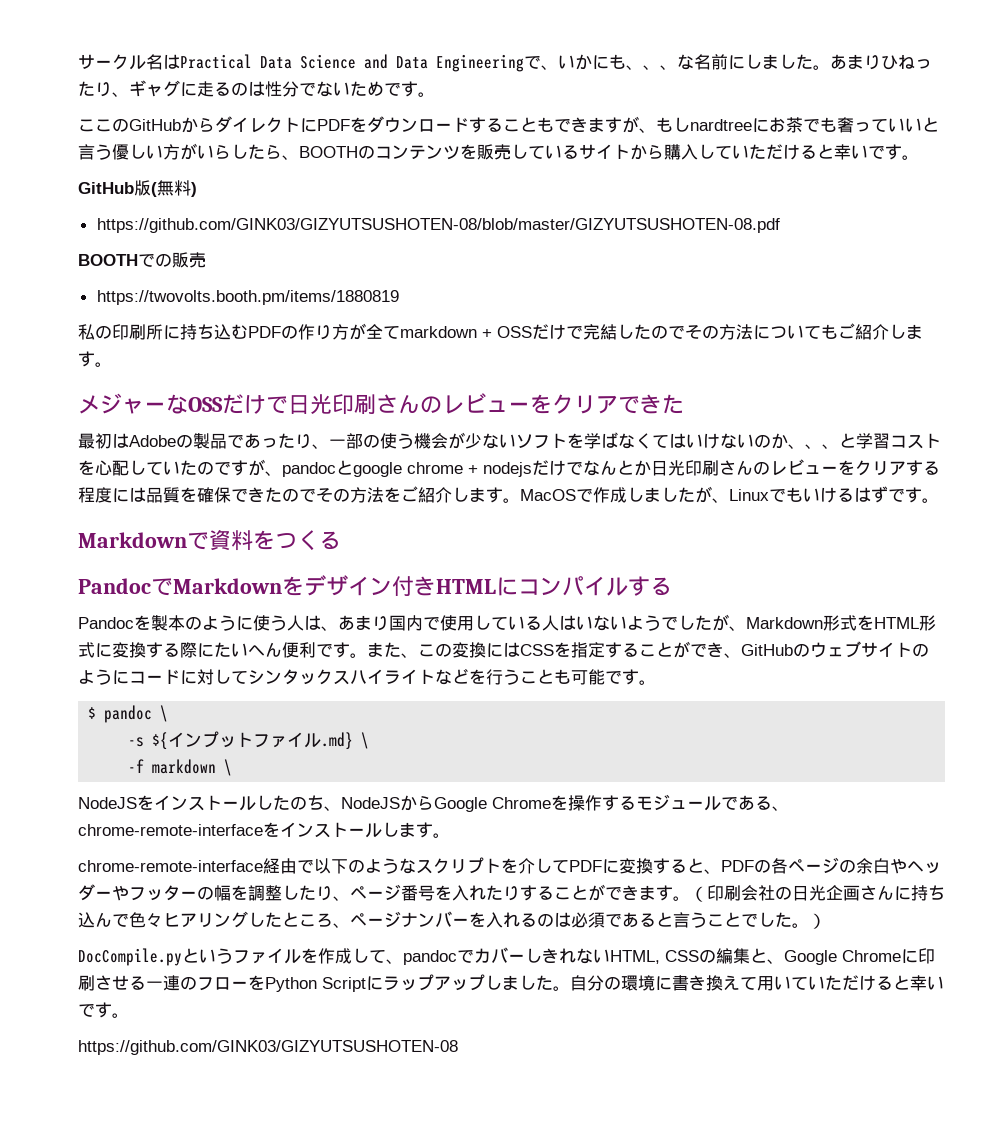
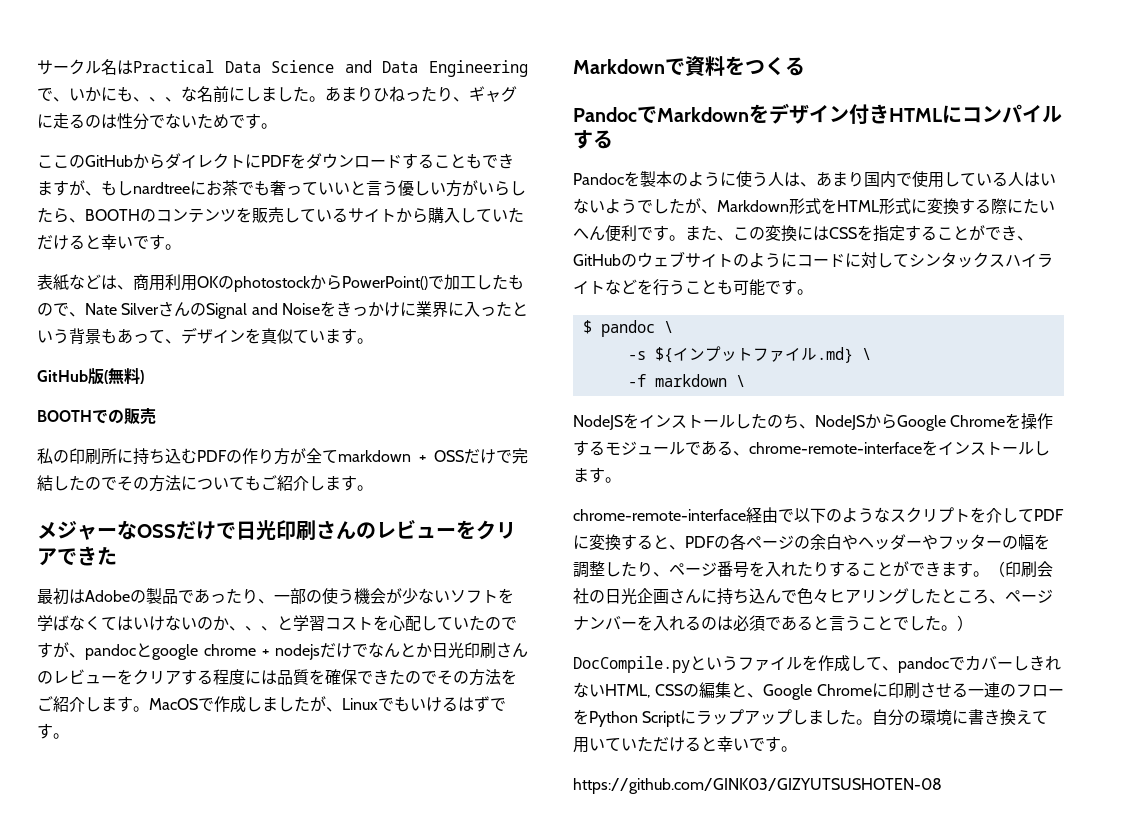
(919, 157) none -> [37,274,524,292] [37,301,528,319] [37,327,373,344] // 表紙などは、商用利用OKのphotostockからPowerPoint()で加工したもので、Nate SilverさんのSignal and Noiseをきっかけに業界に入ったという背景もあって、デザインを真似ています。
[96,218,780,233] // https://github.com/GINK03/GIZYUTSUSHOTEN-08/blob/master/GIZYUTSUSHOTEN-08.pdf -> (144, 377) none
[96,290,399,305] // https://twovolts.booth.pm/items/1880819 -> (156, 416) none

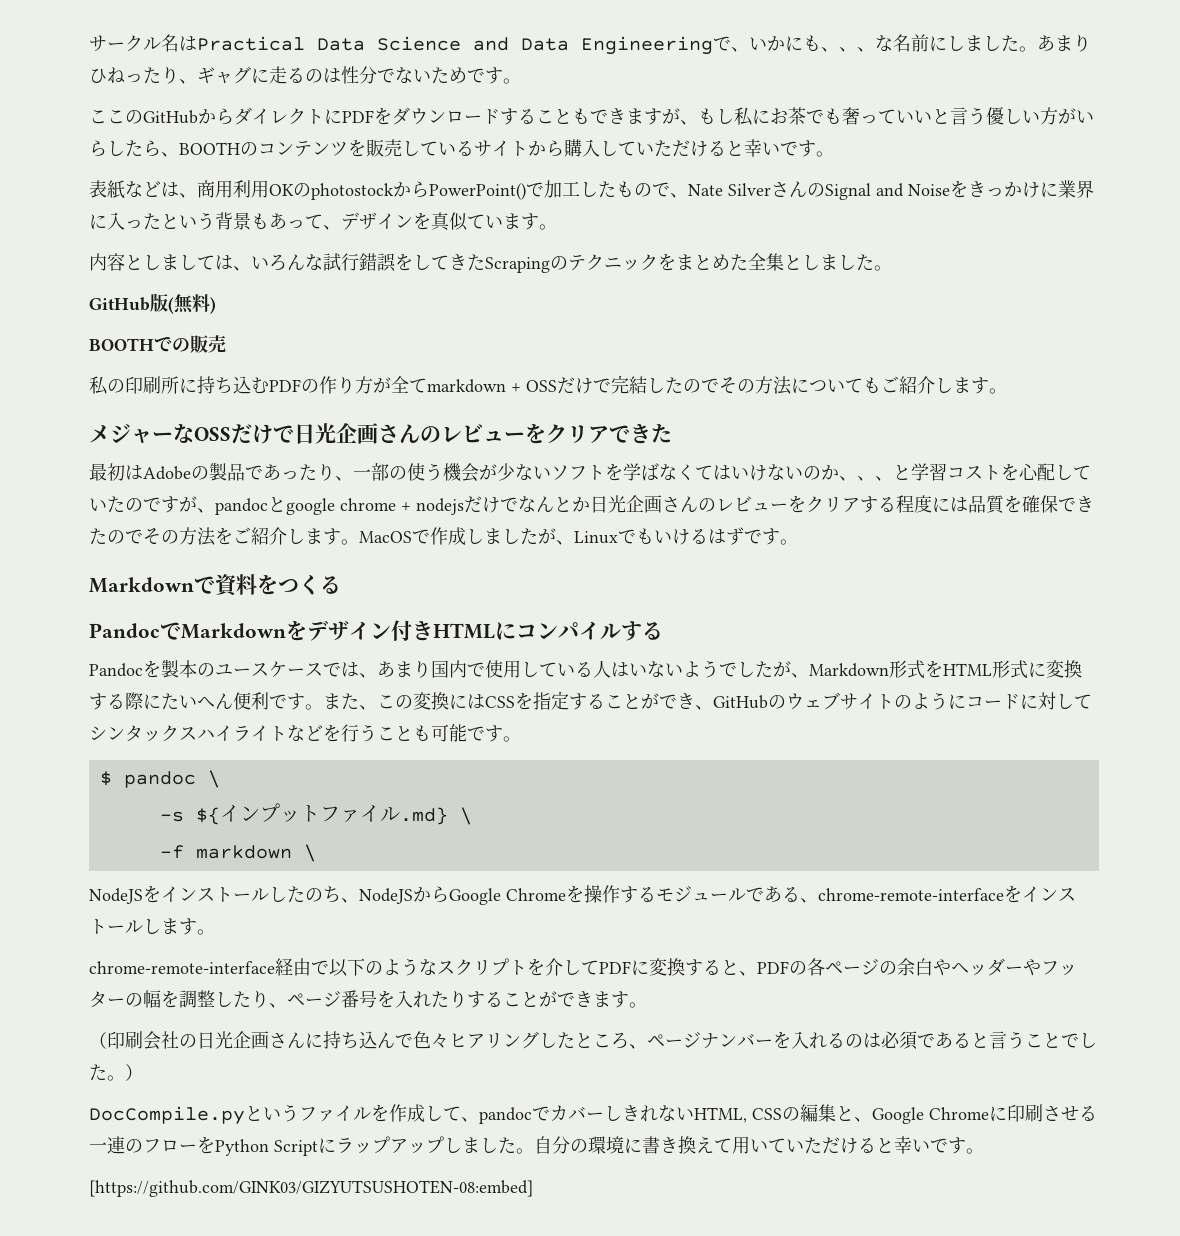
[133,182,190,194] nardtree -> [734,107,753,126] 私
(373, 341) none -> [89,253,892,273] // 内容としましては、いろんな試行錯誤をしてきたScrapingのテクニックをまとめた全集としました。
[276,520,316,540] 印刷 -> [336,423,378,444] 企画
[464,642,496,658] 印刷 -> [626,495,662,513] 企画
[688,171,784,187] ように使う人 -> [215,661,341,677] ユースケースで
(989, 574) none -> (647, 1005) //
[573,778,942,794] https://github.com/GINK03/GIZYUTSUSHOTEN-08 -> [89,1180,533,1197] [https://github.com/GINK03/GIZYUTSUSHOTEN-08:embed]

